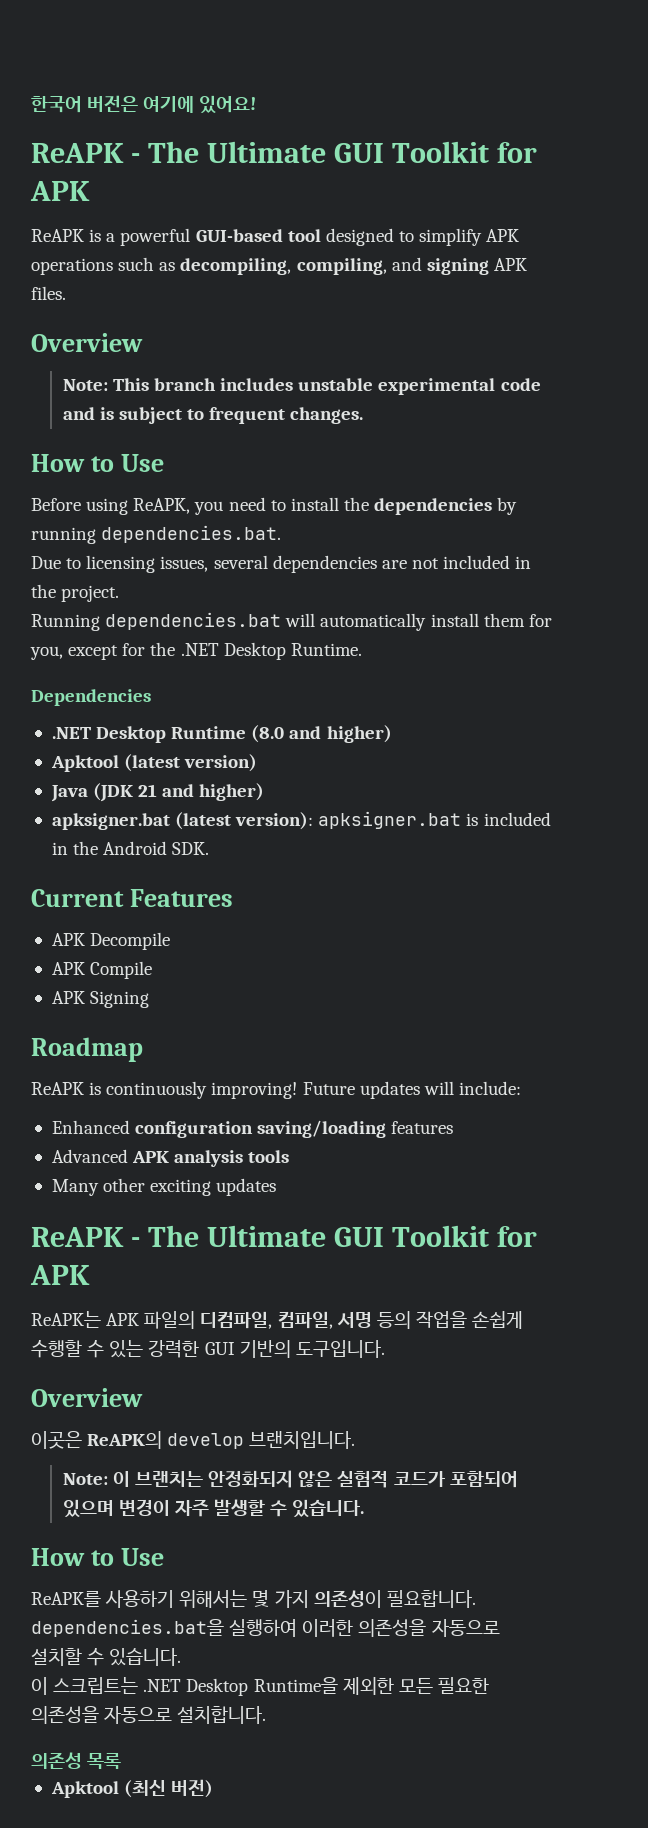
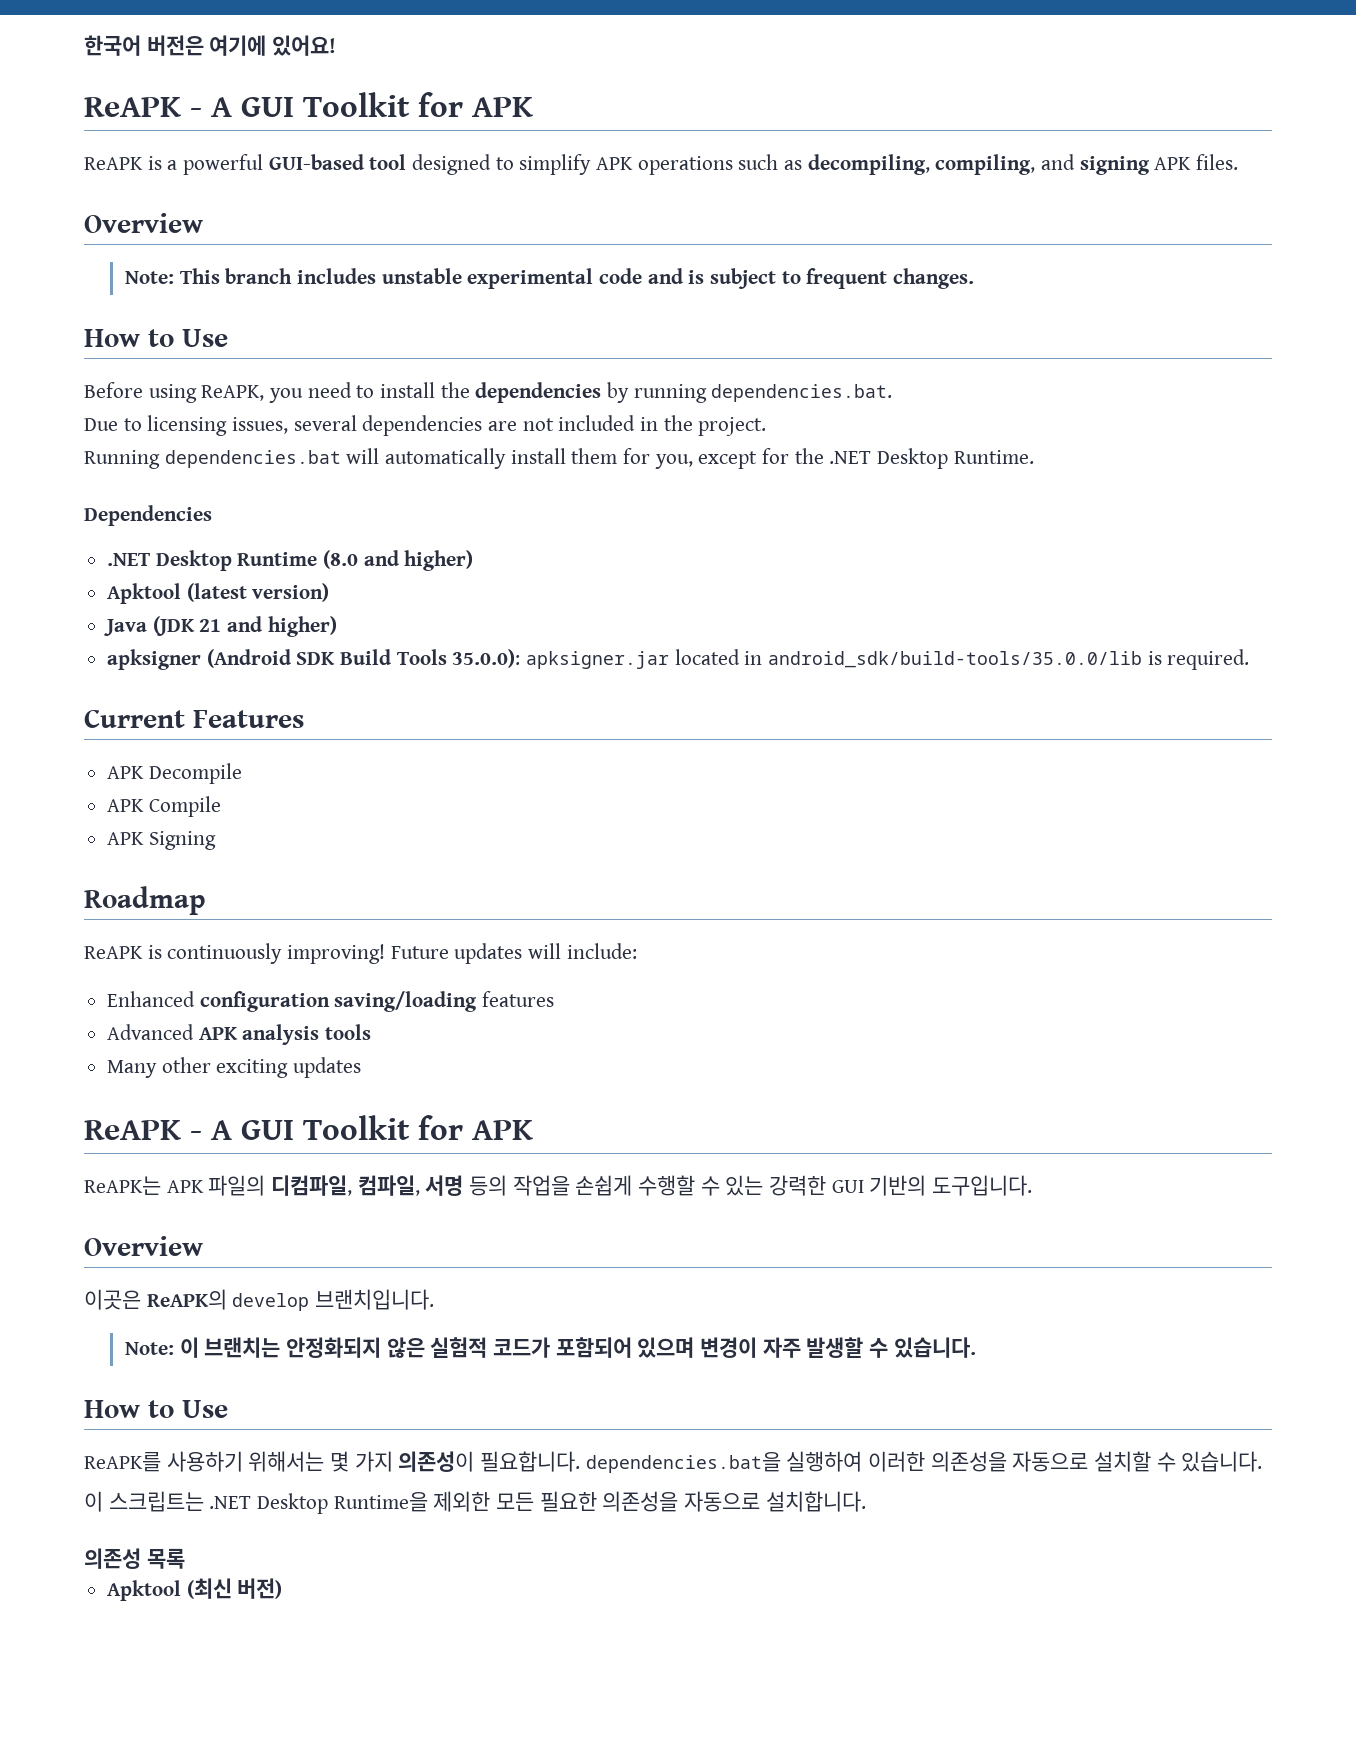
[147,141,326,163] The Ultimate -> [211,97,232,117] A
[51,811,551,830] [51,841,210,855] apksigner.bat (latest version): apksigner.bat is included in the Android SDK. -> [107,649,1250,670] apksigner (Android SDK Build Tools 35.0.0): apksigner.jar located in android_sdk/build-tools/35.0.0/lib is required.
[147,1225,326,1247] The Ultimate -> [211,1120,232,1140] A

